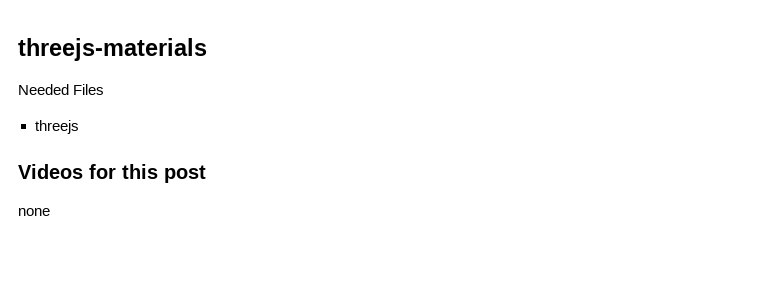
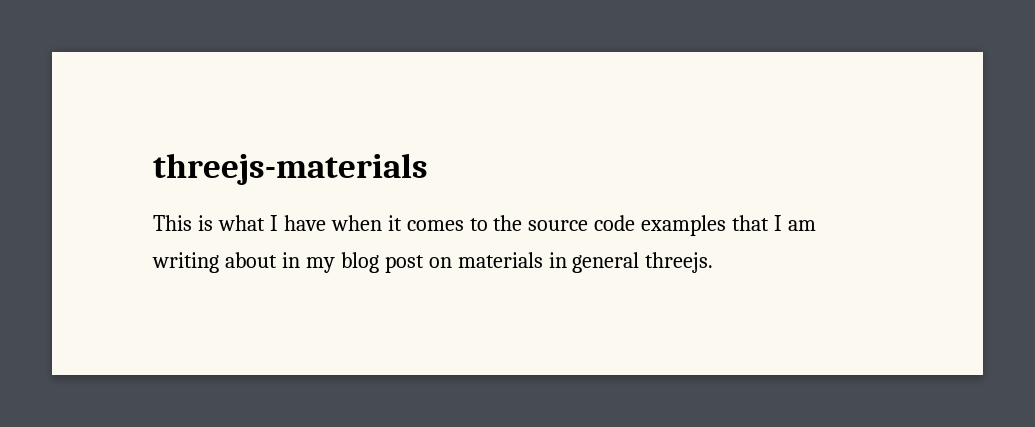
[18,84,105,95] [34,120,79,134] [18,164,206,183] [18,208,50,216] Needed Files // threejs // Videos for this post // none -> [153,215,817,236] [152,252,714,273] This is what I have when it comes to the source code examples that I am writing about in my blog post on materials in general threejs.

